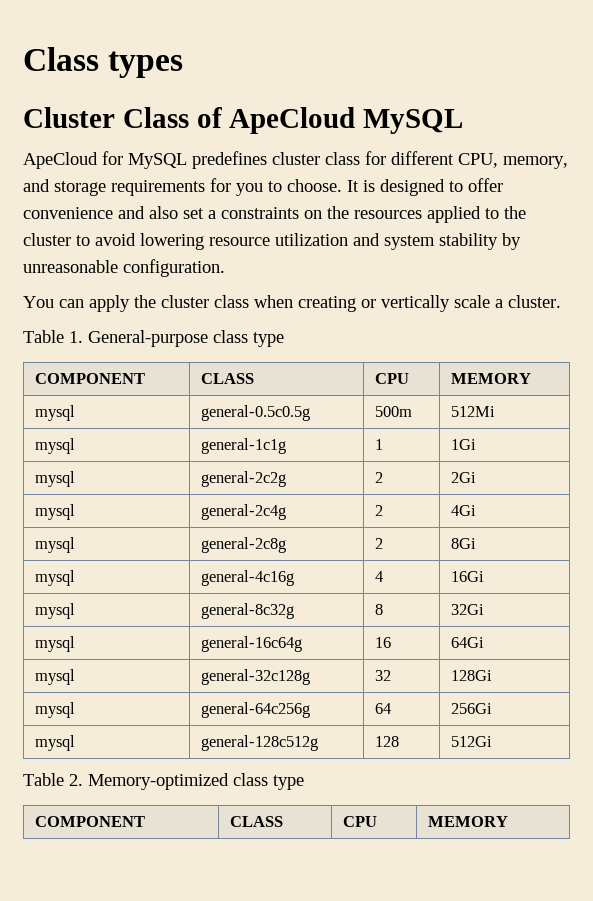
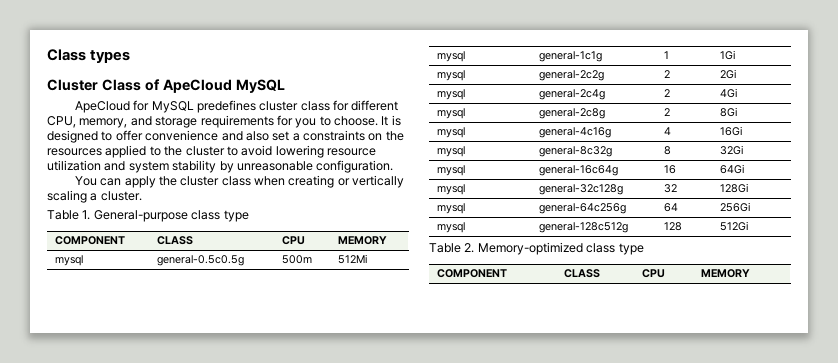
[454,295,490,308] scale -> [47,190,87,203] scaling

